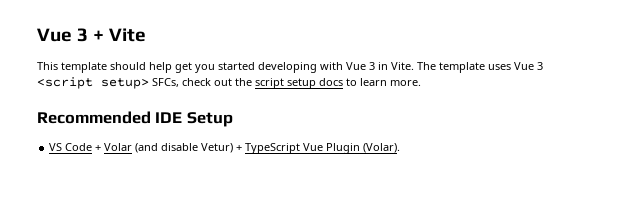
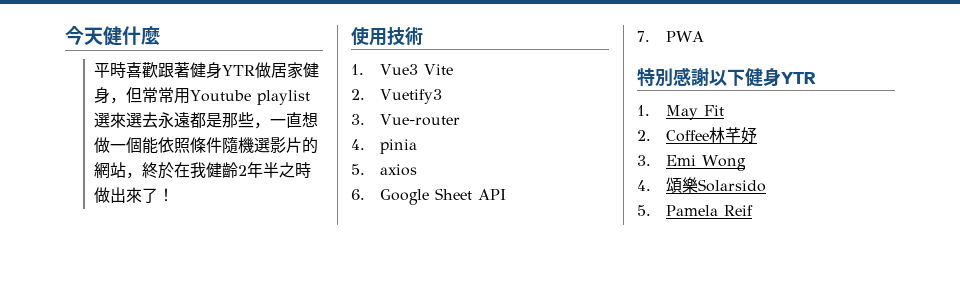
[37,28,147,42] [37,62,543,73] [37,77,421,89] [37,111,233,127] [49,143,401,154] Vue 3 + Vite // This template should help get you started developing with Vue 3 in Vite. The template uses Vue 3 <script setup> SFCs, check out the script setup docs to learn more. // Recommended IDE Setup // VS Code + Volar (and disable Vetur) + TypeScript Vue Plugin (Volar). -> [65,26,160,46] [93,62,319,79] [93,87,310,105] [93,112,318,129] [93,137,318,154] [93,162,311,179] [93,187,174,203] [351,26,423,46] [351,64,453,75] [351,89,442,104] [351,114,460,126] [351,139,417,154] [351,164,417,176] [351,188,506,205] [637,31,704,42] [637,67,816,87] [637,105,724,120] [637,127,757,144] [637,155,746,171] [637,177,766,193] [637,205,753,216] 今天健什麼 // 平時喜歡跟著健身YTR做居家健身，但常常用Youtube playlist選來選去永遠都是那些，一直想做一個能依照條件隨機選影片的網站，終於在我健齡2年半之時做出來了！ // 使用技術 // 1. Vue3 Vite // 2. Vuetify3 // 3. Vue-router // 4. pinia // 5. axios // 6. Google Sheet API // 7. PWA // 特別感謝以下健身YTR // 1. May Fit // 2. Coffee林芊妤 // 3. Emi Wong // 4.頌樂Solarsido // 5. Pamela Reif

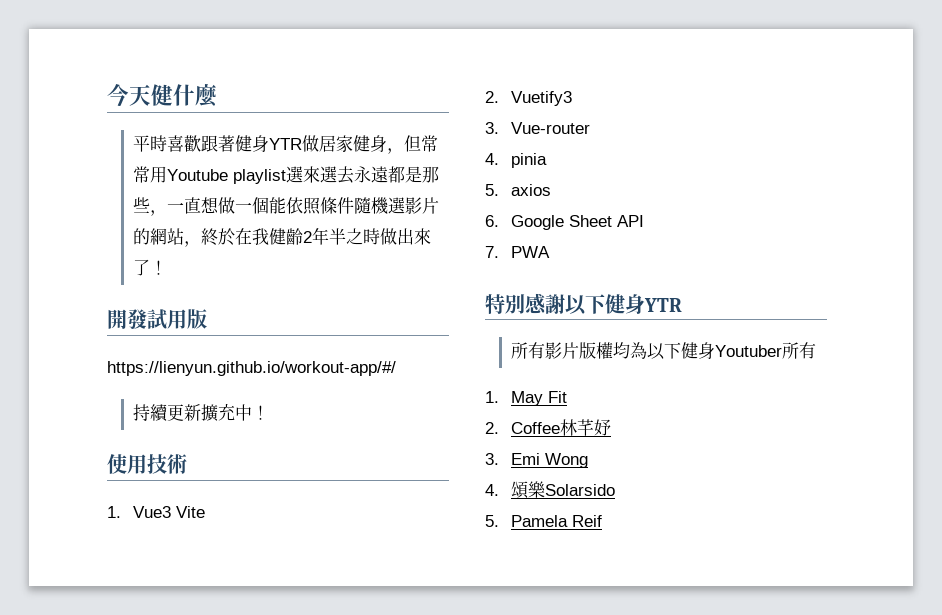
(174, 195) none -> [107,309,207,330] [107,361,396,376] [133,403,270,422] // 開發試用版 // https://lienyun.github.io/workout-app/#/ // 持續更新擴充中！
(816, 78) none -> [511,342,817,360] // 所有影片版權均為以下健身Youtuber所有

